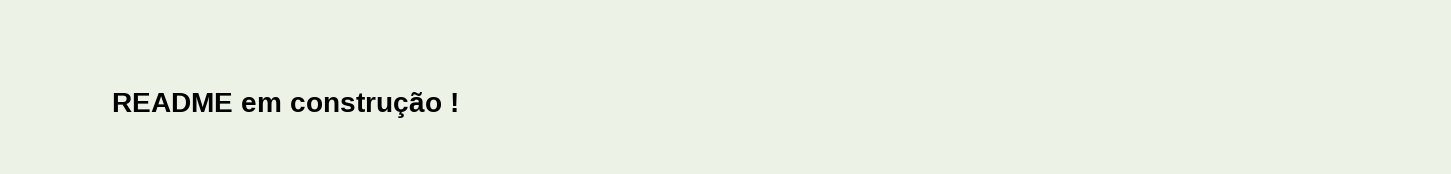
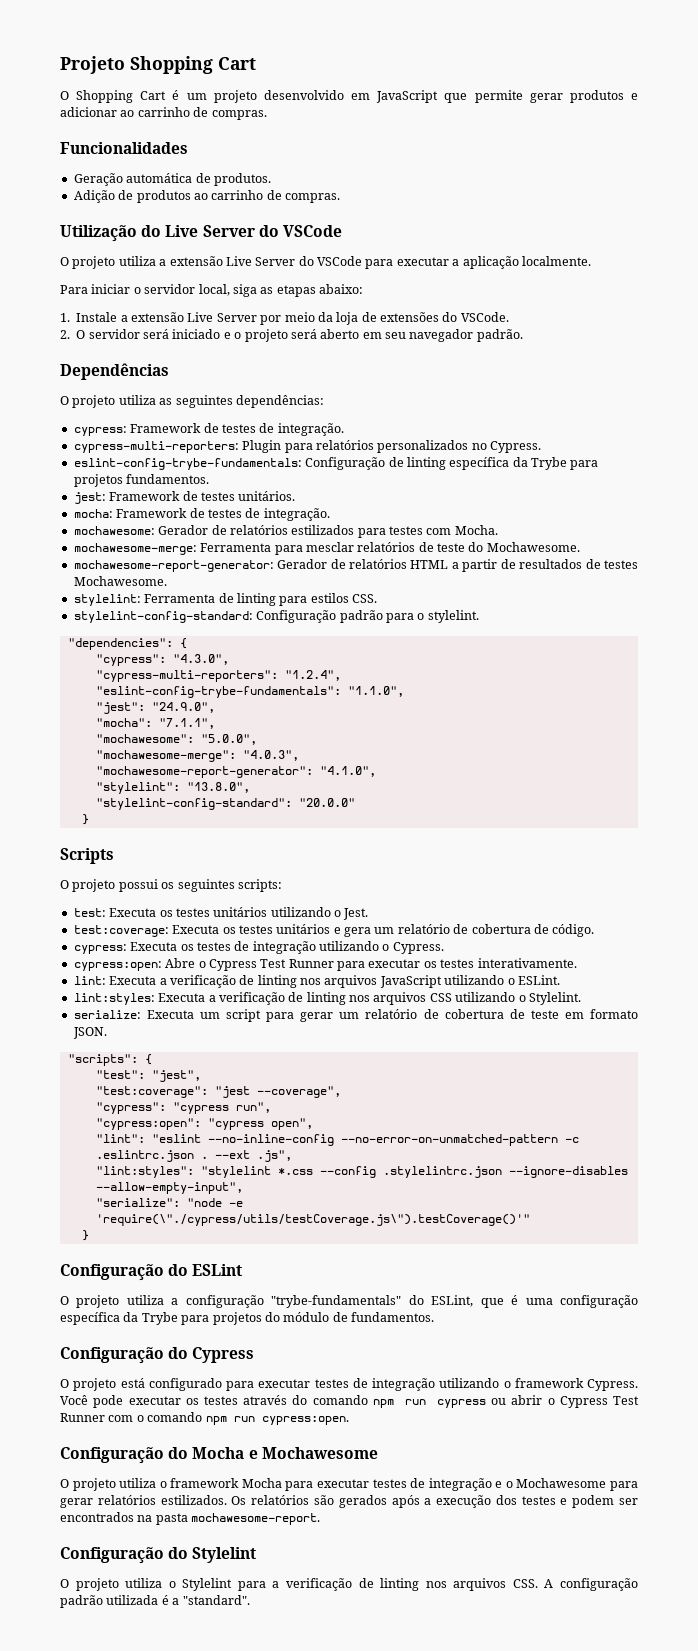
[112,92,459,118] README em construção ! -> [60,56,256,74] [60,90,638,103] [60,107,267,120] [60,142,188,154] [73,173,271,186] [73,190,340,203] [60,225,342,242] [60,256,591,269] [60,284,363,297] [60,312,509,325] [60,329,523,342] [60,363,169,380] [60,395,324,408] [73,423,344,436] [73,440,541,453] [73,457,599,470] [73,474,210,487] [73,491,296,504] [73,508,330,521] [73,525,498,538] [73,542,580,555] [73,559,638,572] [73,576,167,586] [73,593,377,606] [73,610,479,623] [67,638,187,650] [95,654,229,666] [95,670,341,682] [95,686,404,698] [95,702,215,714] [95,718,215,729] [95,734,257,745] [95,750,299,762] [95,766,376,778] [95,782,250,794] [95,798,355,810] [81,814,89,825] [60,848,114,864] [60,879,282,892] [73,907,369,920] [73,924,595,937] [73,941,444,954] [73,958,577,971] [73,975,560,988] [73,992,581,1005] [73,1009,638,1022] [72,1027,107,1039] [67,1054,152,1066] [95,1070,201,1082] [95,1086,341,1098] [95,1102,271,1114] [95,1118,313,1130] [95,1134,579,1146] [95,1150,292,1162] [95,1166,628,1178] [95,1182,243,1194] [95,1198,243,1207] [95,1214,530,1226] [81,1230,89,1241] [60,1264,243,1281] [60,1295,638,1308] [60,1312,434,1325] [60,1347,255,1364] [60,1378,638,1391] [60,1395,639,1408] [60,1412,349,1425] [60,1447,378,1464] [60,1478,638,1491] [60,1495,638,1508] [60,1512,321,1525] [60,1547,257,1564] [60,1578,638,1591] [60,1595,250,1608] Projeto Shopping Cart // O Shopping Cart é um projeto desenvolvido em JavaScript que permite gerar produtos e adicionar ao carrinho de compras. // Funcionalidades // Geração automática de produtos. // Adição de produtos ao carrinho de compras. // Utilização do Live Server do VSCode // O projeto utiliza a extensão Live Server do VSCode para executar a aplicação localmente. // Para iniciar o servidor local, siga as etapas abaixo: // 1. Instale a extensão Live Server por meio da loja de extensões do VSCode. // 2. O servidor será iniciado e o projeto será aberto em seu navegador padrão. // Dependências // O projeto utiliza as seguintes dependências: // cypress: Framework de testes de integração. // cypress-multi-reporters: Plugin para relatórios personalizados no Cypress. // eslint-config-trybe-fundamentals: Configuração de linting específica da Trybe para projetos fundamentos. // jest: Framework de testes unitários. // mocha: Framework de testes de integração. // mochawesome: Gerador de relatórios estilizados para testes com Mocha. // mochawesome-merge: Ferramenta para mesclar relatórios de teste do Mochawesome. // mochawesome-report-generator: Gerador de relatórios HTML a partir de resultados de testes Mochawesome. // stylelint: Ferramenta de linting para estilos CSS. // stylelint-config-standard: Configuração padrão para o stylelint. // "dependencies": { // "cypress": "4.3.0", // "cypress-multi-reporters": "1.2.4", // "eslint-config-trybe-fundamentals": "1.1.0", // "jest": "24.9.0", // "mocha": "7.1.1", // "mochawesome": "5.0.0", // "mochawesome-merge": "4.0.3", // "mochawesome-report-generator": "4.1.0", // "stylelint": "13.8.0", // "stylelint-config-standard": "20.0.0" // } // Scripts // O projeto possui os seguintes scripts: // test: Executa os testes unitários utilizando o Jest. // test:coverage: Executa os testes unitários e gera um relatório de cobertura de código. // cypress: Executa os testes de integração utilizando o Cypress. // cypress:open: Abre o Cypress Test Runner para executar os testes interativamente. // lint: Executa a verificação de linting nos arquivos JavaScript utilizando o ESLint. // lint:styles: Executa a verificação de linting nos arquivos CSS utilizando o Stylelint. // serialize: Executa um script para gerar um relatório de cobertura de teste em formato JSON. // "scripts": { // "test": "jest", // "test:coverage": "jest --coverage", // "cypress": "cypress run", // "cypress:open": "cypress open", // "lint": "eslint --no-inline-config --no-error-on-unmatched-pattern -c .eslintrc.json . --ext .js", // "lint:styles": "stylelint *.css --config .stylelintrc.json --ignore-disables --allow-empty-input", // "serialize": "node -e 'require(\"./cypress/utils/testCoverage.js\").testCoverage()'" // } // Configuração do ESLint // O projeto utiliza a configuração "trybe-fundamentals" do ESLint, que é uma configuração específica da Trybe para projetos do módulo de fundamentos. // Configuração do Cypress // O projeto está configurado para executar testes de integração utilizando o framework Cypress. Você pode executar os testes através do comando npm run cypress ou abrir o Cypress Test Runner com o comando npm run cypress:open. // Configuração do Mocha e Mochawesome // O projeto utiliza o framework Mocha para executar testes de integração e o Mochawesome para gerar relatórios estilizados. Os relatórios são gerados após a execução dos testes e podem ser encontrados na pasta mochawesome-report. // Configuração do Stylelint // O projeto utiliza o Stylelint para a verificação de linting nos arquivos CSS. A configuração padrão utilizada é a "standard".

